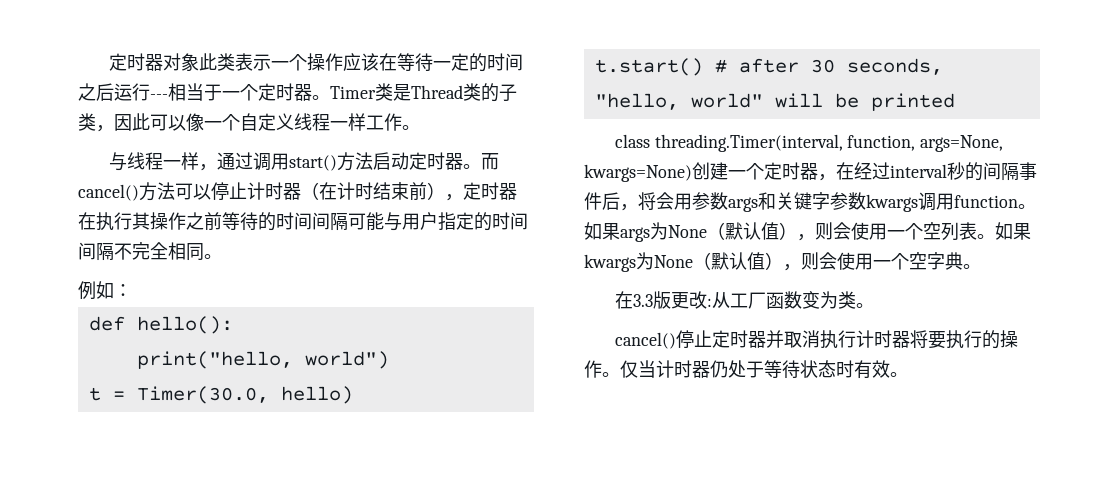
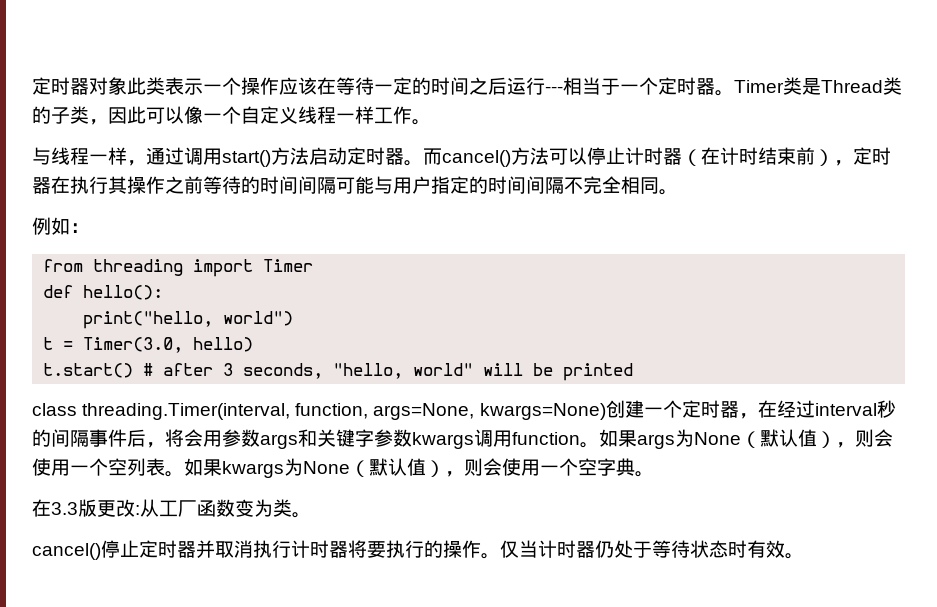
(132, 290) none -> [43,259,314,277] // from threading import Timer
[136,386,269,404] Timer(30.0, -> [83,337,184,353] Timer(3.0,
[810,59,835,73] 30 -> [223,363,234,376] 3

